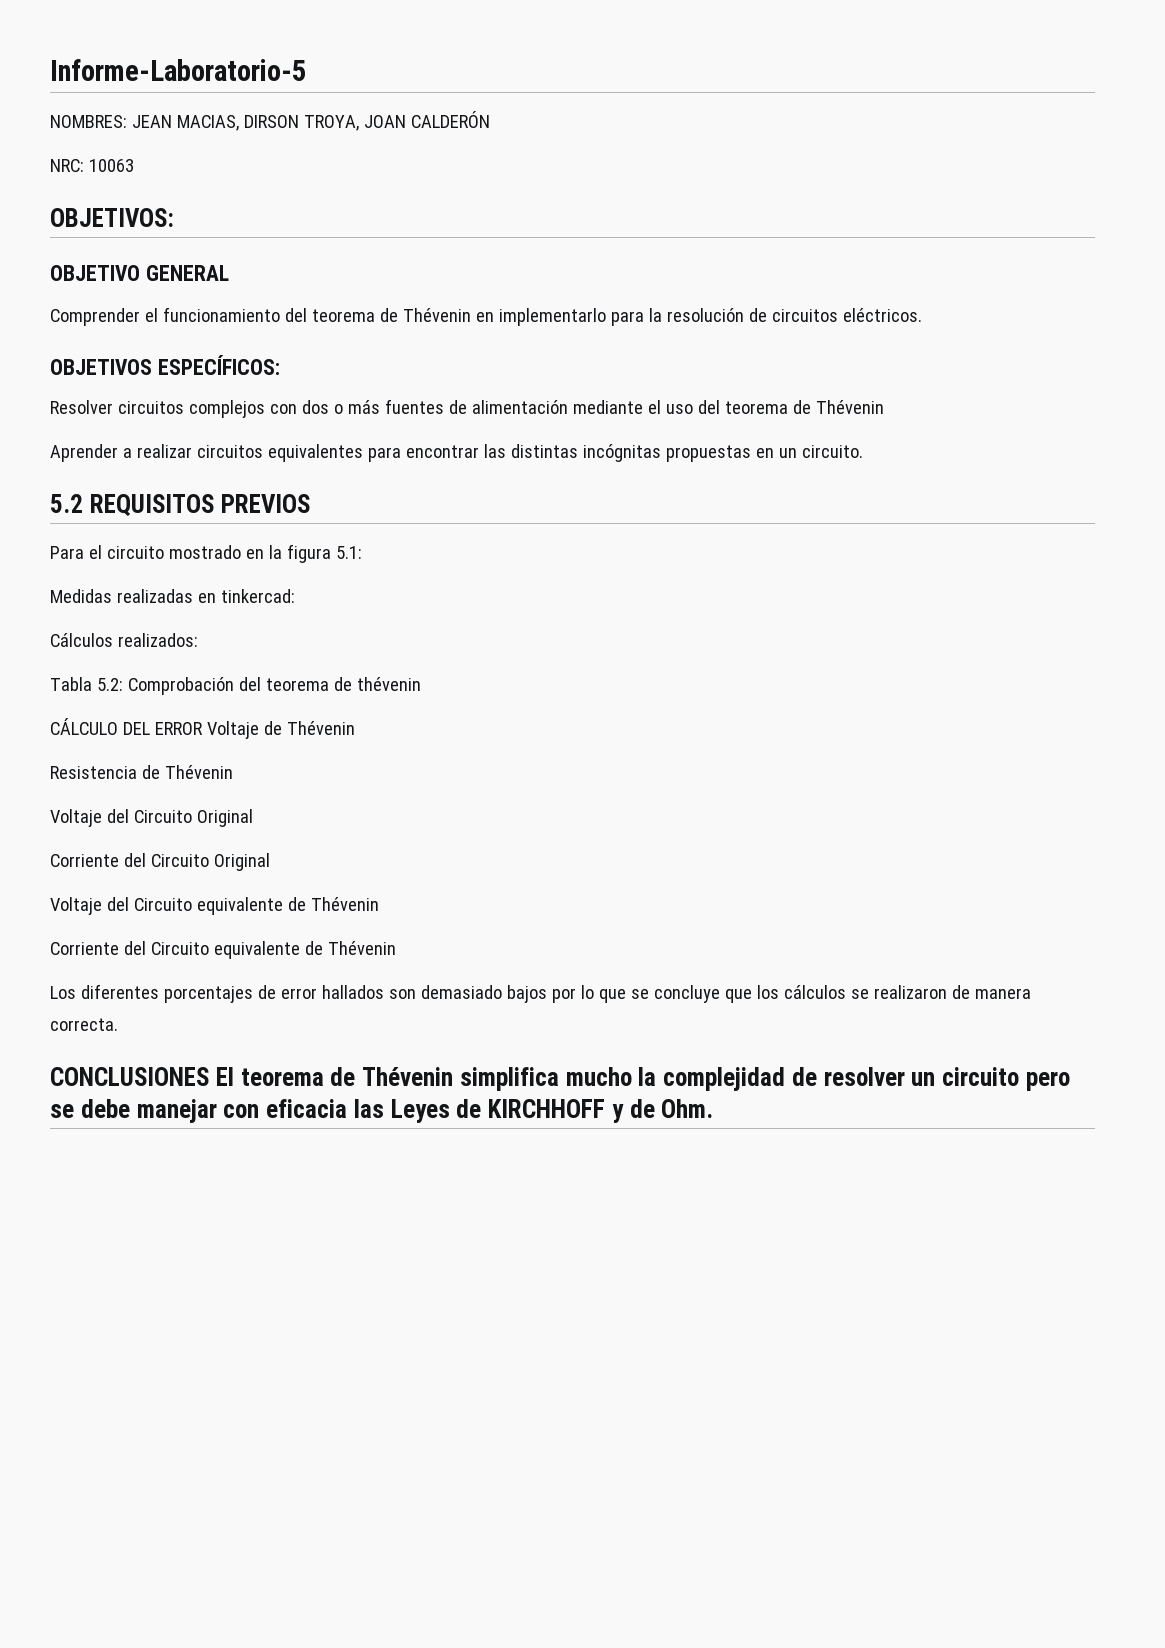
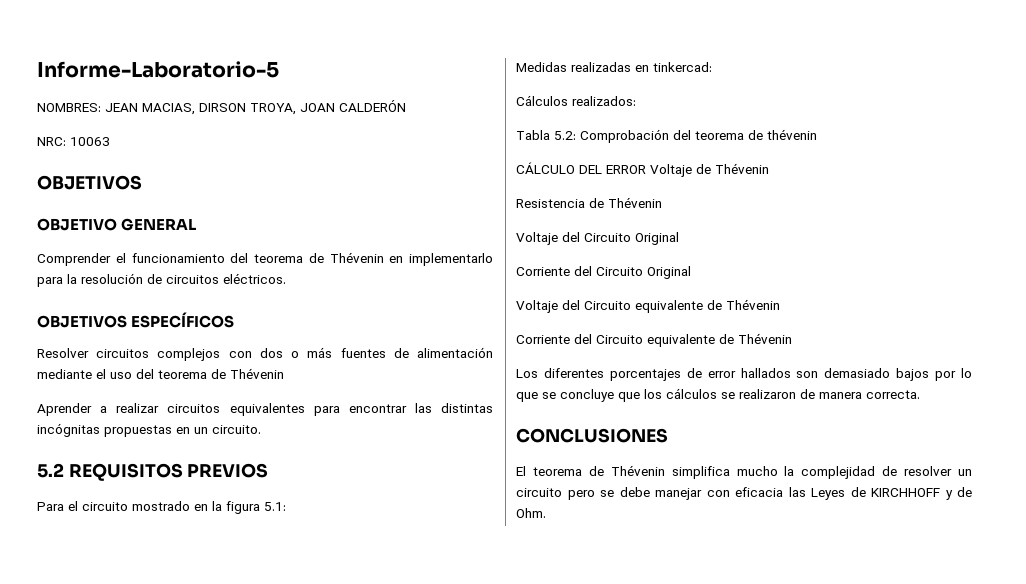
[50,208,174,227] OBJETIVOS: -> [37,175,142,190] OBJETIVOS
[157,355,280,375] ESPECÍFICOS: -> [131,312,235,328] ESPECÍFICOS
(209, 1076) none -> (668, 435) //

